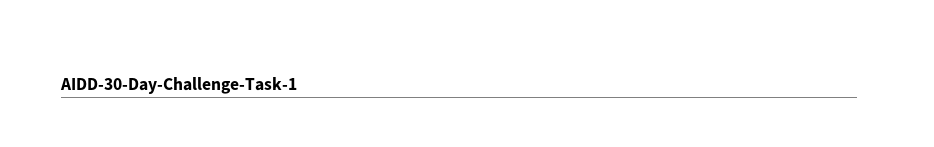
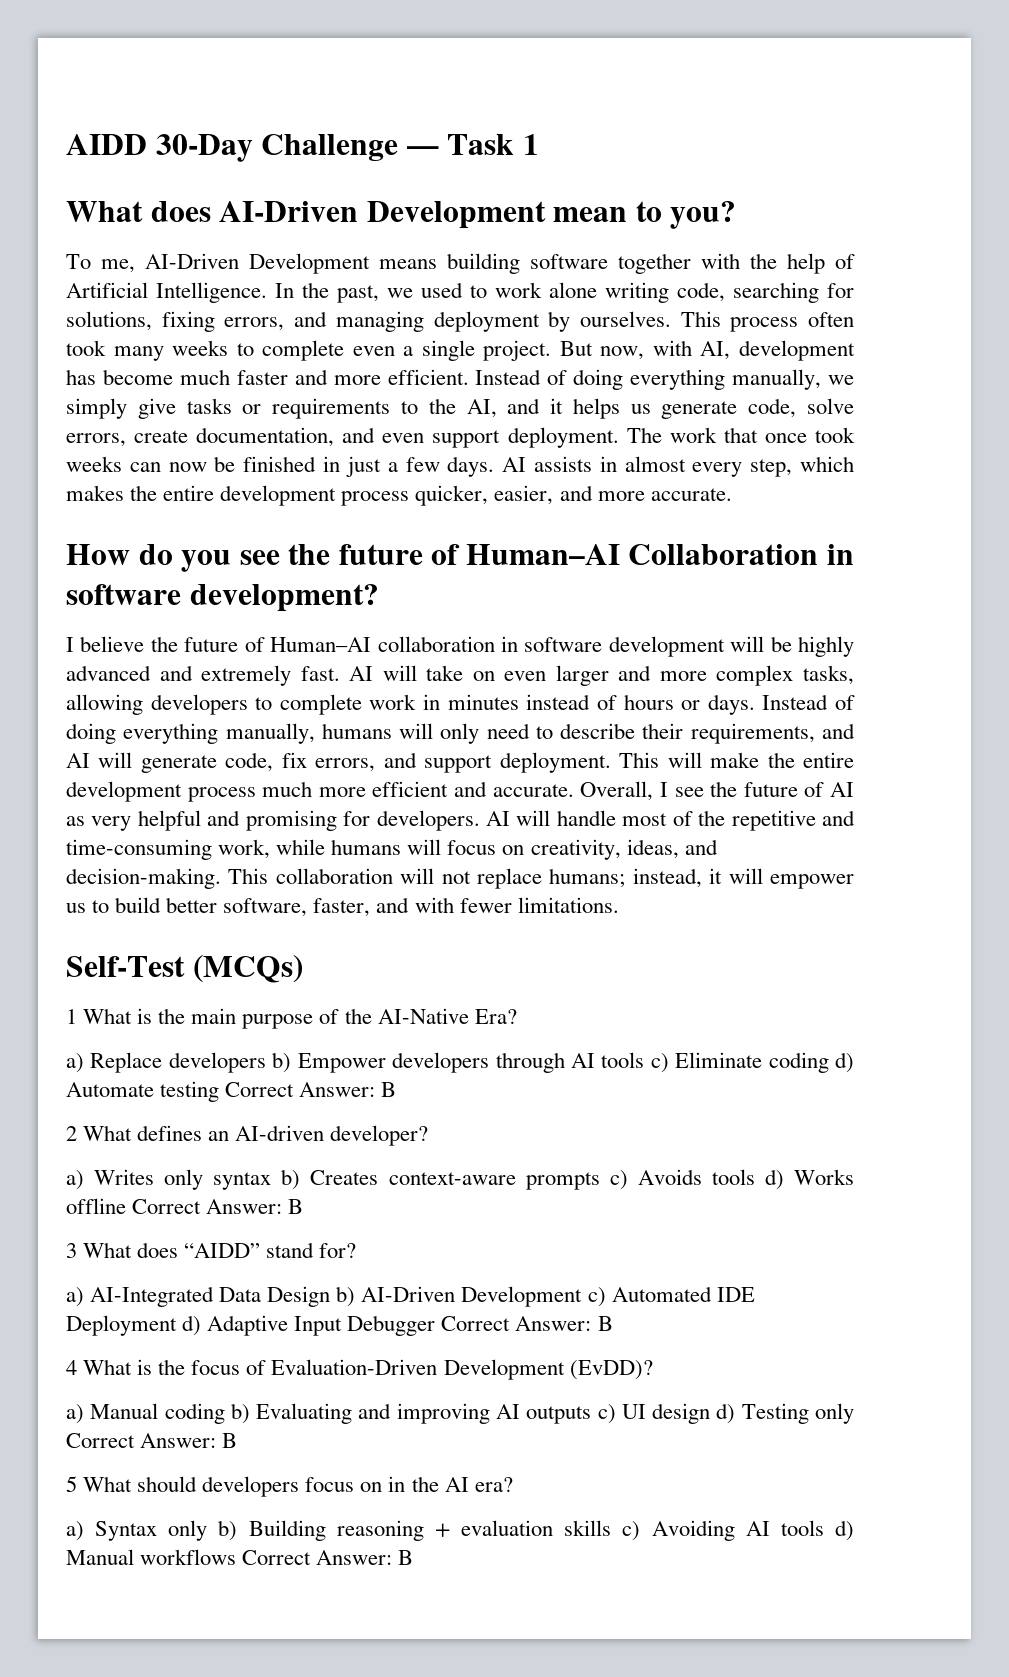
[60,77,297,94] AIDD-30-Day-Challenge-Task-1 -> [66,134,539,162] [66,201,737,229] [66,253,855,274] [66,282,854,303] [66,311,855,332] [66,340,856,361] [66,369,854,390] [66,398,855,419] [66,427,856,448] [66,456,854,477] [66,485,732,506] [66,544,854,572] [66,584,379,612] [66,636,854,657] [66,665,855,686] [66,694,856,715] [66,723,855,744] [66,752,854,773] [66,781,855,802] [66,810,856,831] [66,839,718,860] [66,868,854,889] [66,897,619,917] [66,955,303,983] [66,1008,517,1029] [66,1052,854,1073] [66,1081,397,1102] [66,1125,429,1146] [66,1169,855,1190] [66,1198,304,1214] [66,1242,357,1258] [66,1286,755,1307] [66,1315,613,1336] [66,1359,653,1380] [66,1403,855,1424] [66,1433,238,1448] [66,1476,513,1497] [66,1520,855,1541] [66,1549,414,1565] AIDD 30-Day Challenge — Task 1 // What does AI-Driven Development mean to you? // To me, AI-Driven Development means building software together with the help of Artificial Intelligence. In the past, we used to work alone writing code, searching for solutions, fixing errors, and managing deployment by ourselves. This process often took many weeks to complete even a single project. But now, with AI, development has become much faster and more efficient. Instead of doing everything manually, we simply give tasks or requirements to the AI, and it helps us generate code, solve errors, create documentation, and even support deployment. The work that once took weeks can now be finished in just a few days. AI assists in almost every step, which makes the entire development process quicker, easier, and more accurate. // How do you see the future of Human–AI Collaboration in software development? // I believe the future of Human–AI collaboration in software development will be highly advanced and extremely fast. AI will take on even larger and more complex tasks, allowing developers to complete work in minutes instead of hours or days. Instead of doing everything manually, humans will only need to describe their requirements, and AI will generate code, fix errors, and support deployment. This will make the entire development process much more efficient and accurate. Overall, I see the future of AI as very helpful and promising for developers. AI will handle most of the repetitive and time-consuming work, while humans will focus on creativity, ideas, and decision-making. This collaboration will not replace humans; instead, it will empower us to build better software, faster, and with fewer limitations. // Self-Test (MCQs) // 1 What is the main purpose of the AI-Native Era? // a) Replace developers b) Empower developers through AI tools c) Eliminate coding d) Automate testing Correct Answer: B // 2 What defines an AI-driven developer? // a) Writes only syntax b) Creates context-aware prompts c) Avoids tools d) Works offline Correct Answer: B // 3 What does “AIDD” stand for? // a) AI-Integrated Data Design b) AI-Driven Development c) Automated IDE Deployment d) Adaptive Input Debugger Correct Answer: B // 4 What is the focus of Evaluation-Driven Development (EvDD)? // a) Manual coding b) Evaluating and improving AI outputs c) UI design d) Testing only Correct Answer: B // 5 What should developers focus on in the AI era? // a) Syntax only b) Building reasoning + evaluation skills c) Avoiding AI tools d) Manual workflows Correct Answer: B

